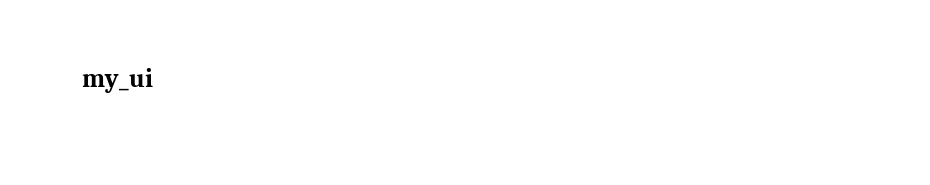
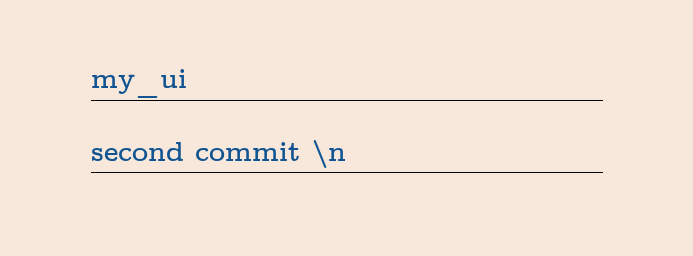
(153, 80) none -> [91,140,346,168] // second commit \n

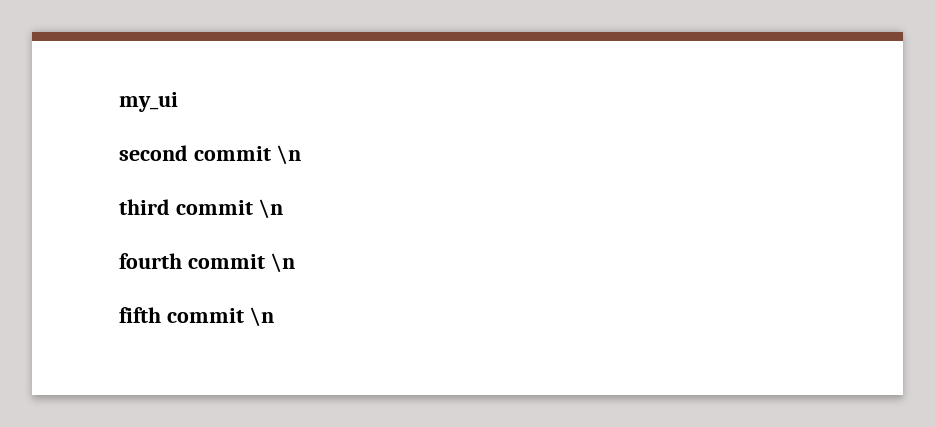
(346, 154) none -> [119,199,283,219] [119,253,295,273] [119,307,274,327] // third commit \n // fourth commit \n // fifth commit \n

